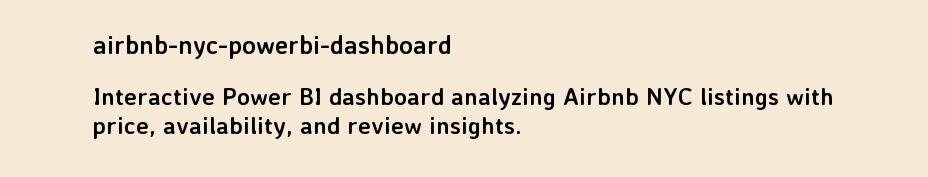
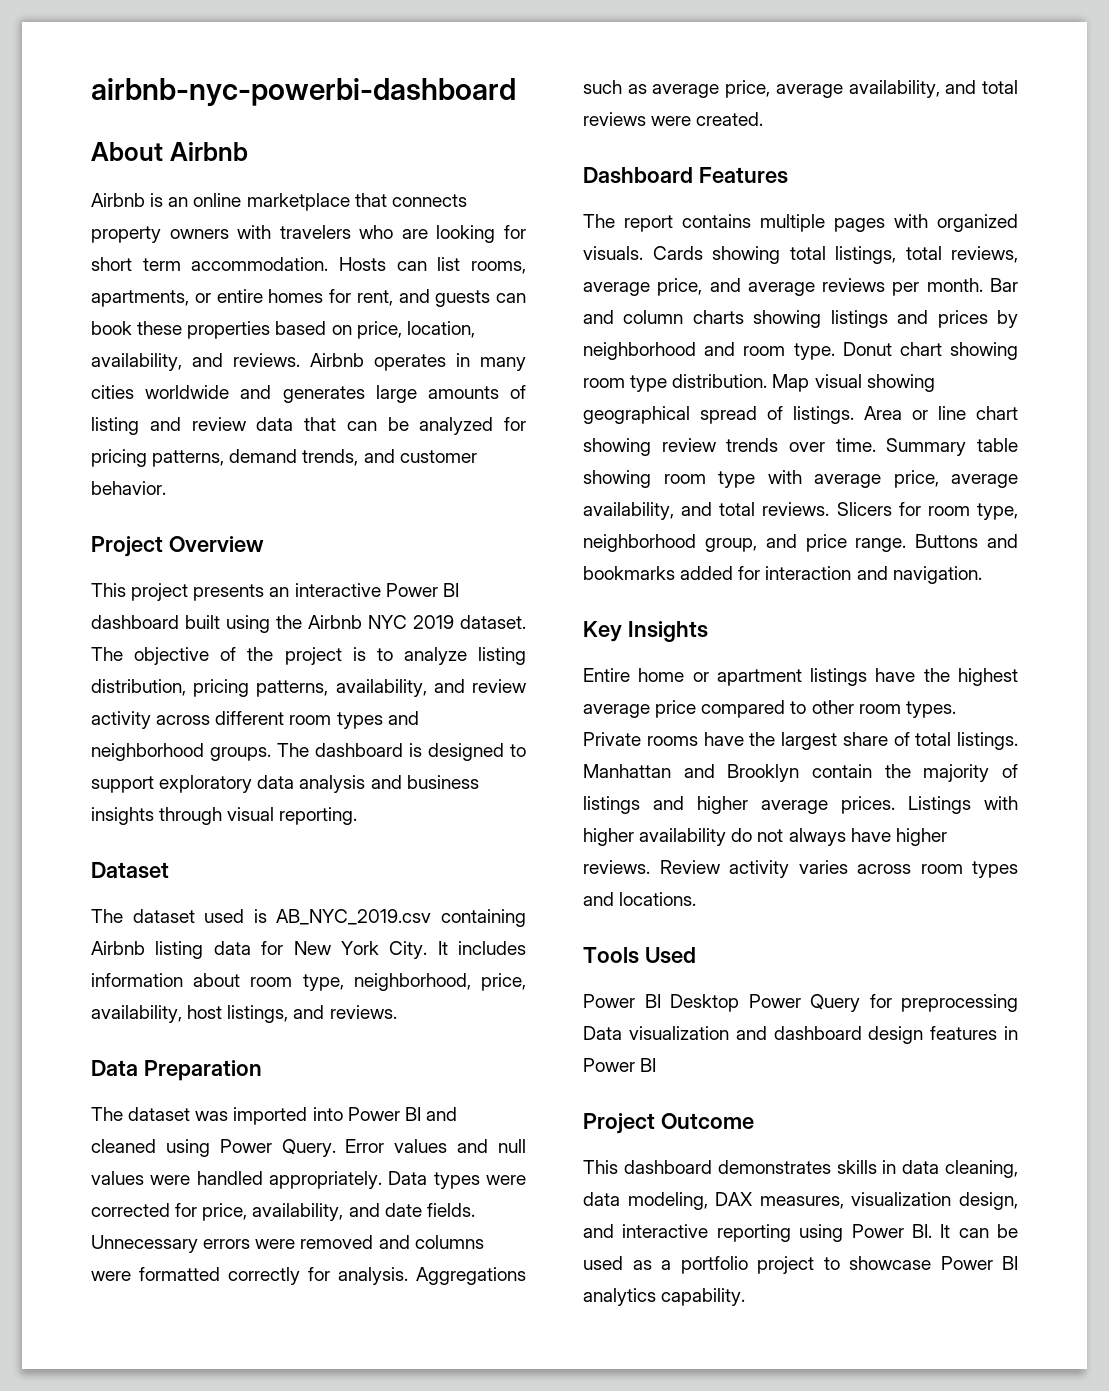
[93,88,834,110] [93,117,522,139] Interactive Power BI dashboard analyzing Airbnb NYC listings with price, availability, and review insights. -> [91,142,248,161] [91,193,467,211] [91,225,526,243] [91,257,526,274] [91,289,526,307] [91,321,475,339] [91,353,526,371] [91,385,527,403] [91,417,526,435] [91,449,477,467] [91,481,166,495] [91,536,264,557] [91,583,459,601] [91,615,526,633] [91,647,526,665] [91,679,526,697] [91,711,419,729] [91,743,526,761] [91,775,479,793] [91,807,358,825] [91,862,169,879] [91,909,526,927] [91,941,526,959] [91,973,526,991] [91,1005,397,1023] [91,1060,262,1081] [91,1107,457,1125] [91,1139,526,1157] [91,1171,526,1189] [91,1203,475,1221] [91,1235,484,1253] [91,1267,526,1285] [583,80,1018,98] [583,112,764,126] [583,167,788,184] [583,214,1018,232] [583,246,1018,264] [583,278,1018,296] [583,310,1018,328] [583,342,1018,360] [583,374,935,392] [583,406,1018,424] [583,438,1018,456] [583,470,1018,488] [583,502,1018,520] [583,534,1018,552] [583,566,982,584] [583,621,708,642] [583,668,1018,686] [583,700,956,718] [583,732,1018,750] [583,764,1019,782] [583,796,1018,814] [583,828,947,846] [583,860,1018,878] [583,892,697,906] [583,947,696,964] [583,994,1018,1012] [583,1026,1018,1044] [583,1058,657,1072] [583,1113,754,1134] [583,1160,1018,1178] [583,1192,1018,1210] [583,1224,1018,1242] [583,1256,1018,1274] [583,1288,746,1306] About Airbnb // Airbnb is an online marketplace that connects property owners with travelers who are looking for short term accommodation. Hosts can list rooms, apartments, or entire homes for rent, and guests can book these properties based on price, location, availability, and reviews. Airbnb operates in many cities worldwide and generates large amounts of listing and review data that can be analyzed for pricing patterns, demand trends, and customer behavior. // Project Overview // This project presents an interactive Power BI dashboard built using the Airbnb NYC 2019 dataset. The objective of the project is to analyze listing distribution, pricing patterns, availability, and review activity across different room types and neighborhood groups. The dashboard is designed to support exploratory data analysis and business insights through visual reporting. // Dataset // The dataset used is AB_NYC_2019.csv containing Airbnb listing data for New York City. It includes information about room type, neighborhood, price, availability, host listings, and reviews. // Data Preparation // The dataset was imported into Power BI and cleaned using Power Query. Error values and null values were handled appropriately. Data types were corrected for price, availability, and date fields. Unnecessary errors were removed and columns were formatted correctly for analysis. Aggregations such as average price, average availability, and total reviews were created. // Dashboard Features // The report contains multiple pages with organized visuals. Cards showing total listings, total reviews, average price, and average reviews per month. Bar and column charts showing listings and prices by neighborhood and room type. Donut chart showing room type distribution. Map visual showing geographical spread of listings. Area or line chart showing review trends over time. Summary table showing room type with average price, average availability, and total reviews. Slicers for room type, neighborhood group, and price range. Buttons and bookmarks added for interaction and navigation. // Key Insights // Entire home or apartment listings have the highest average price compared to other room types. Private rooms have the largest share of total listings. Manhattan and Brooklyn contain the majority of listings and higher average prices. Listings with higher availability do not always have higher reviews. Review activity varies across room types and locations. // Tools Used // Power BI Desktop Power Query for preprocessing Data visualization and dashboard design features in Power BI // Project Outcome // This dashboard demonstrates skills in data cleaning, data modeling, DAX measures, visualization design, and interactive reporting using Power BI. It can be used as a portfolio project to showcase Power BI analytics capability.

